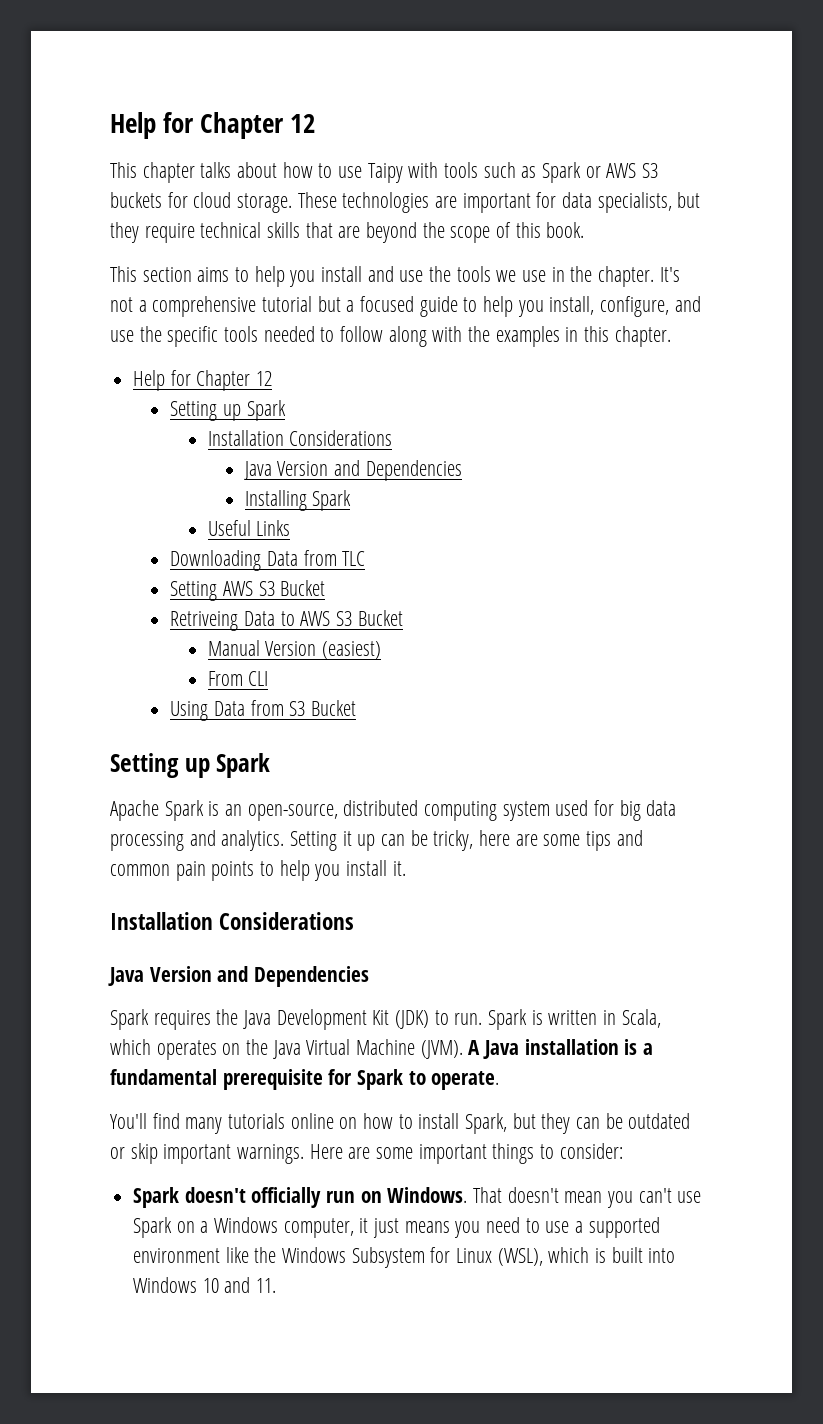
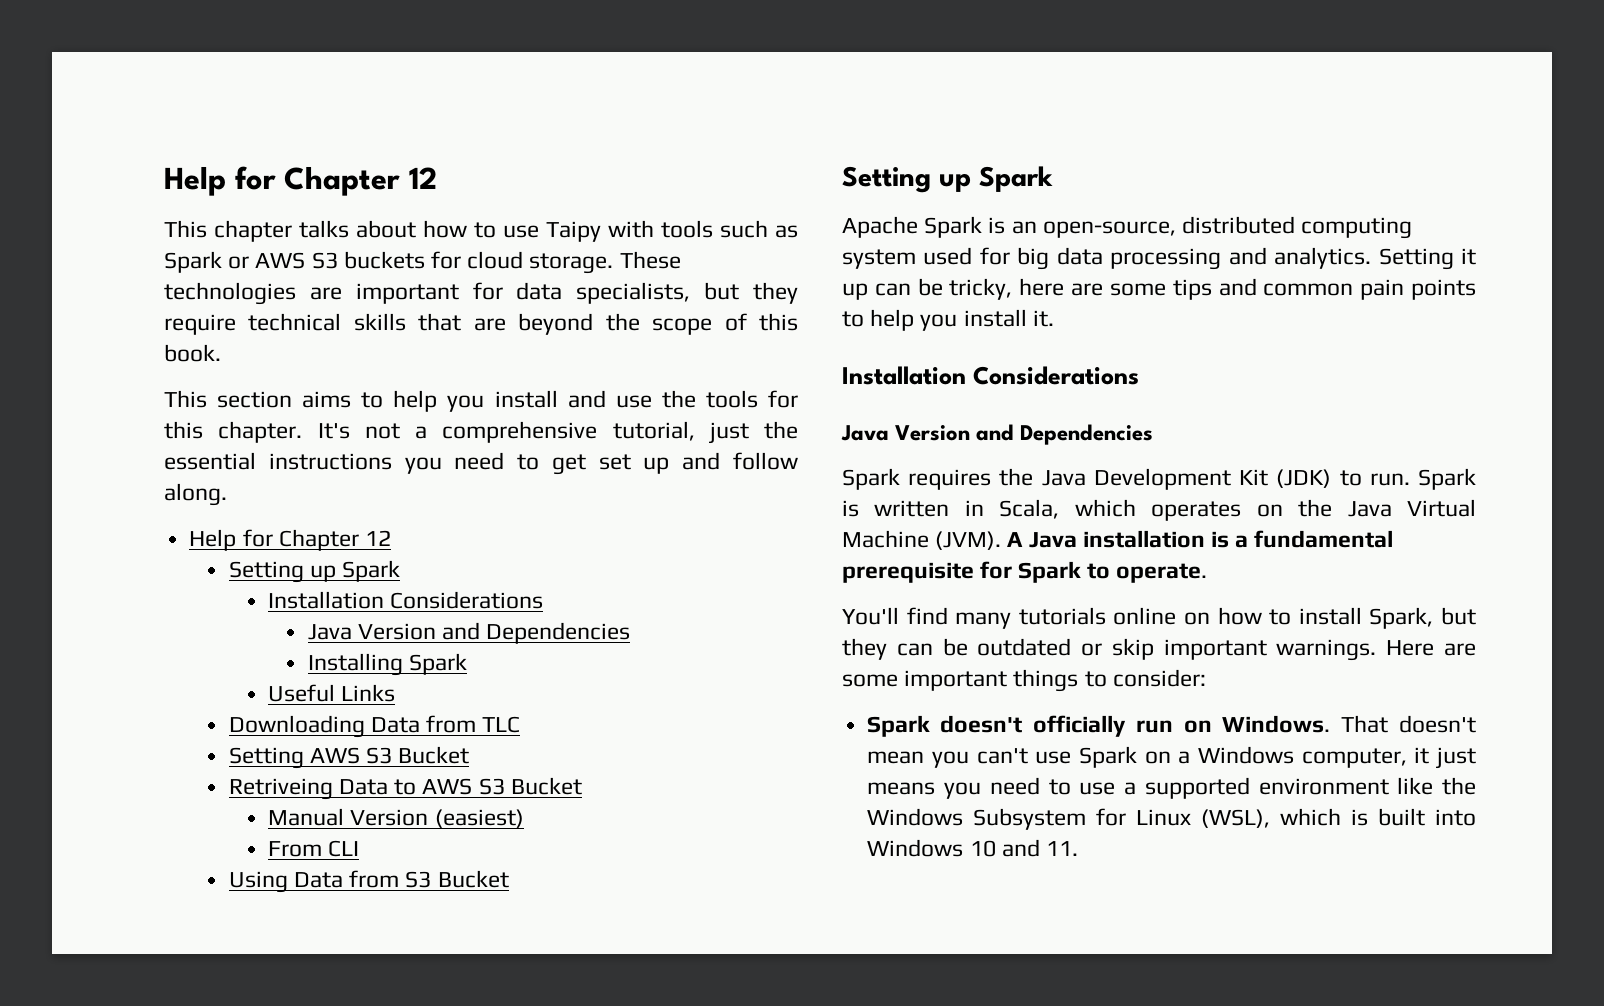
[496,266,593,282] we use in the -> [768,390,798,408] [164,421,203,439] for this
[262,296,701,317] [110,326,671,347] tutorial but a focused guide to help you install, configure, and use the specific tools needed to follow along with the examples in this chapter. -> [612,421,798,444] [164,452,798,475] [164,483,227,506] tutorial, just the essential instructions you need to get set up and follow along.

